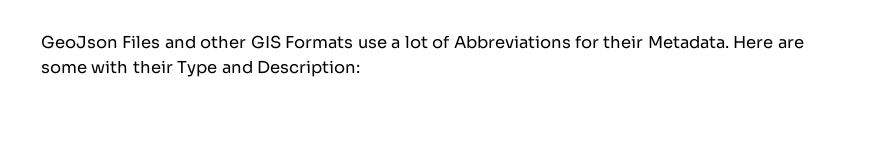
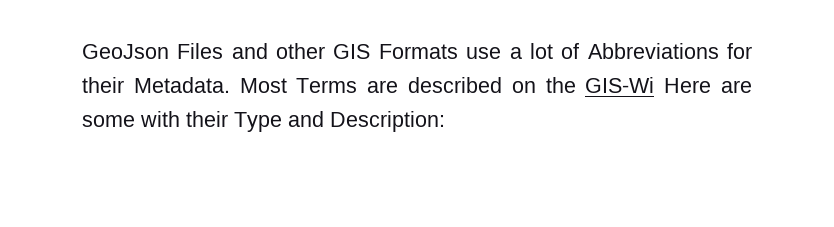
(729, 42) none -> [239,77,655,93] Most Terms are described on the GIS-Wi

